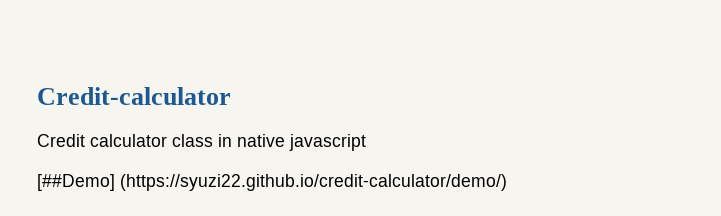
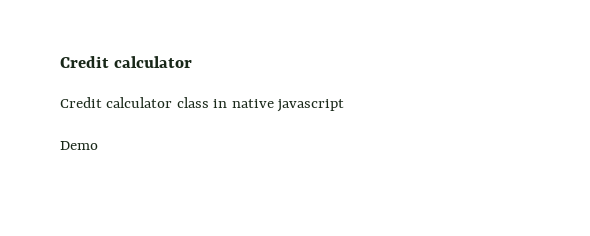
[37,87,231,105] Credit-calculator -> [60,56,193,68] Credit calculator
[37,174,507,191] [##Demo] (https://syuzi22.github.io/credit-calculator/demo/) -> [60,141,98,150] Demo

